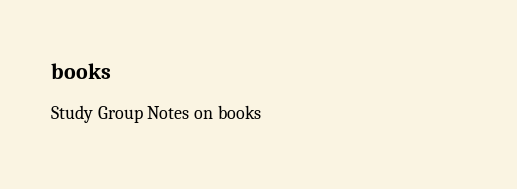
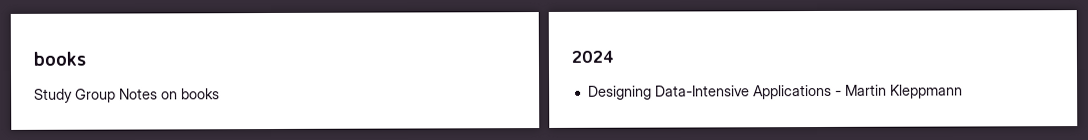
(261, 112) none -> [571,50,614,63] [587,84,963,100] // 2024 // Designing Data-Intensive Applications - Martin Kleppmann

